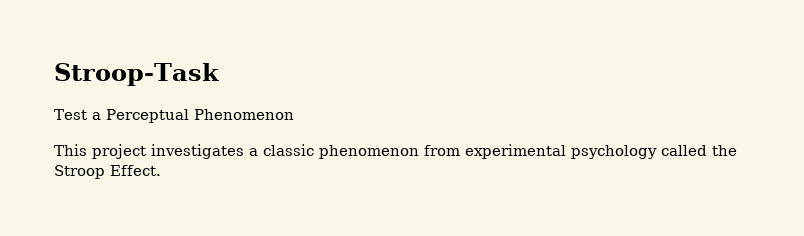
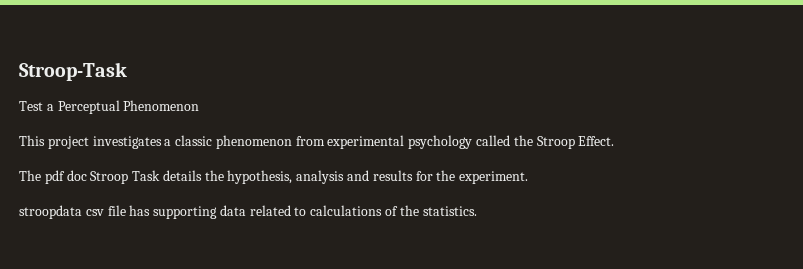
(161, 170) none -> [19,170,529,184] [19,205,477,219] // The pdf doc Stroop Task details the hypothesis, analysis and results for the experiment. // stroopdata csv file has supporting data related to calculations of the statistics.

